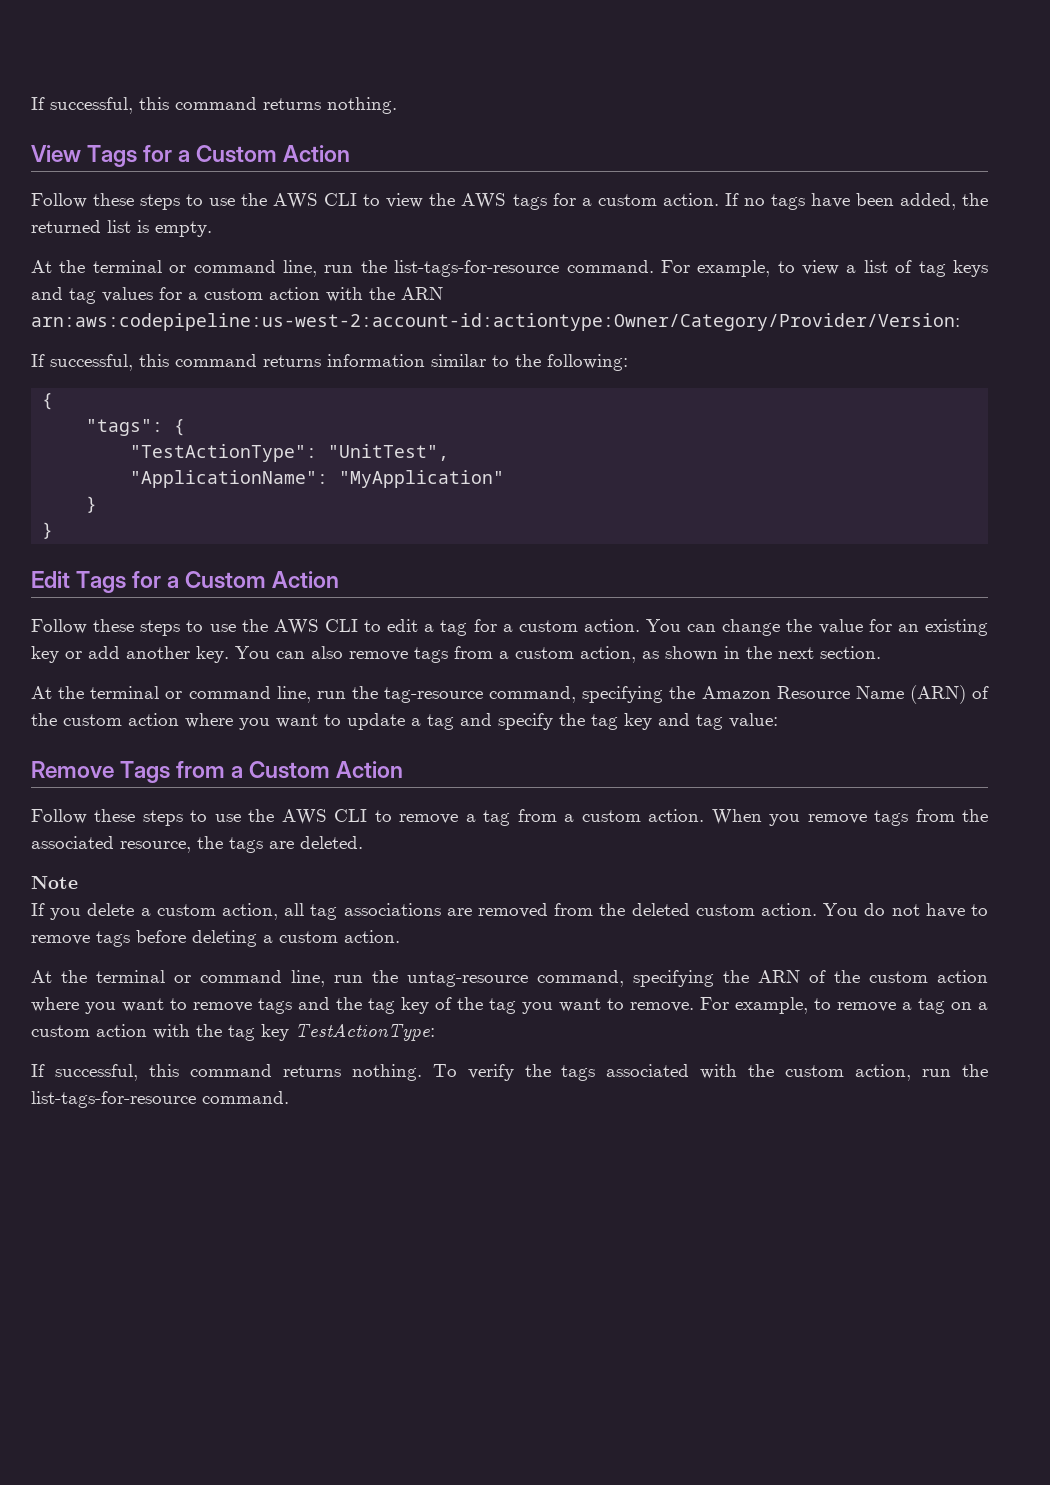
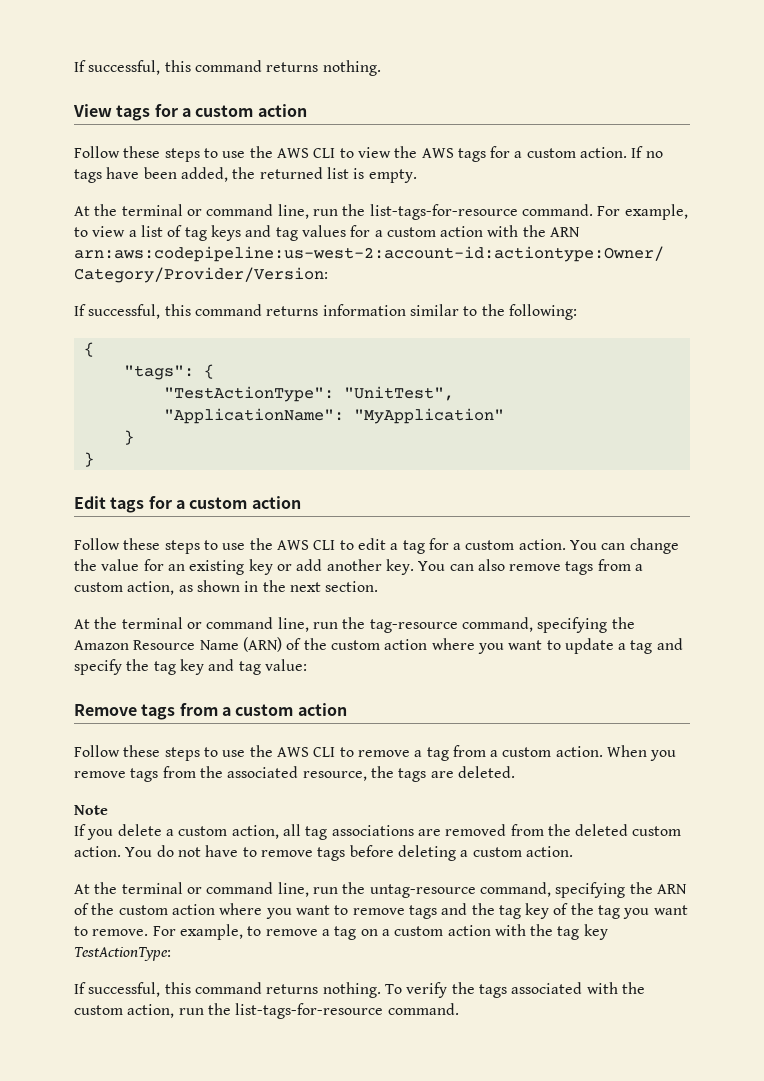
[87,145,351,167] Tags for a Custom Action -> [116,104,307,121] tags for a custom action
[76,571,340,593] Tags for a Custom Action -> [110,496,301,513] tags for a custom action
[120,761,404,783] Tags from a Custom Action -> [141,703,347,720] tags from a custom action

